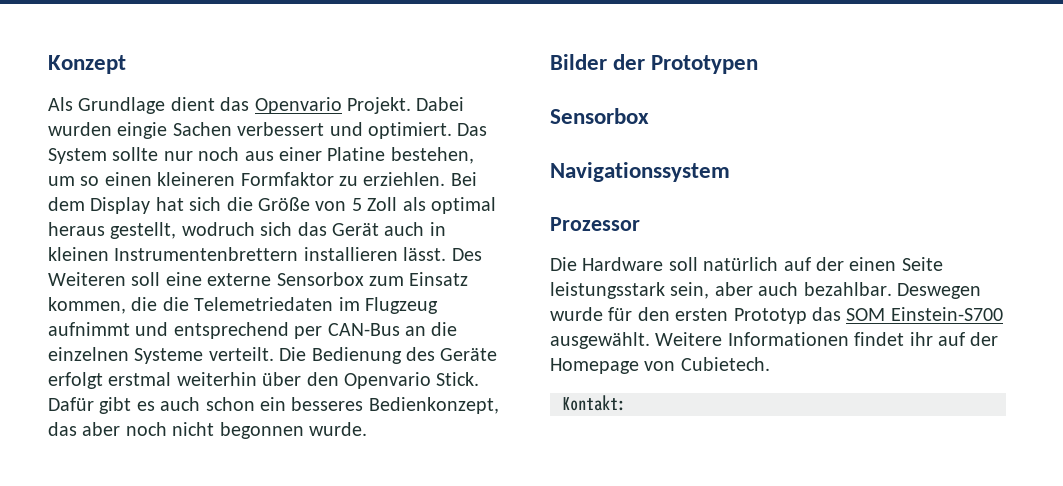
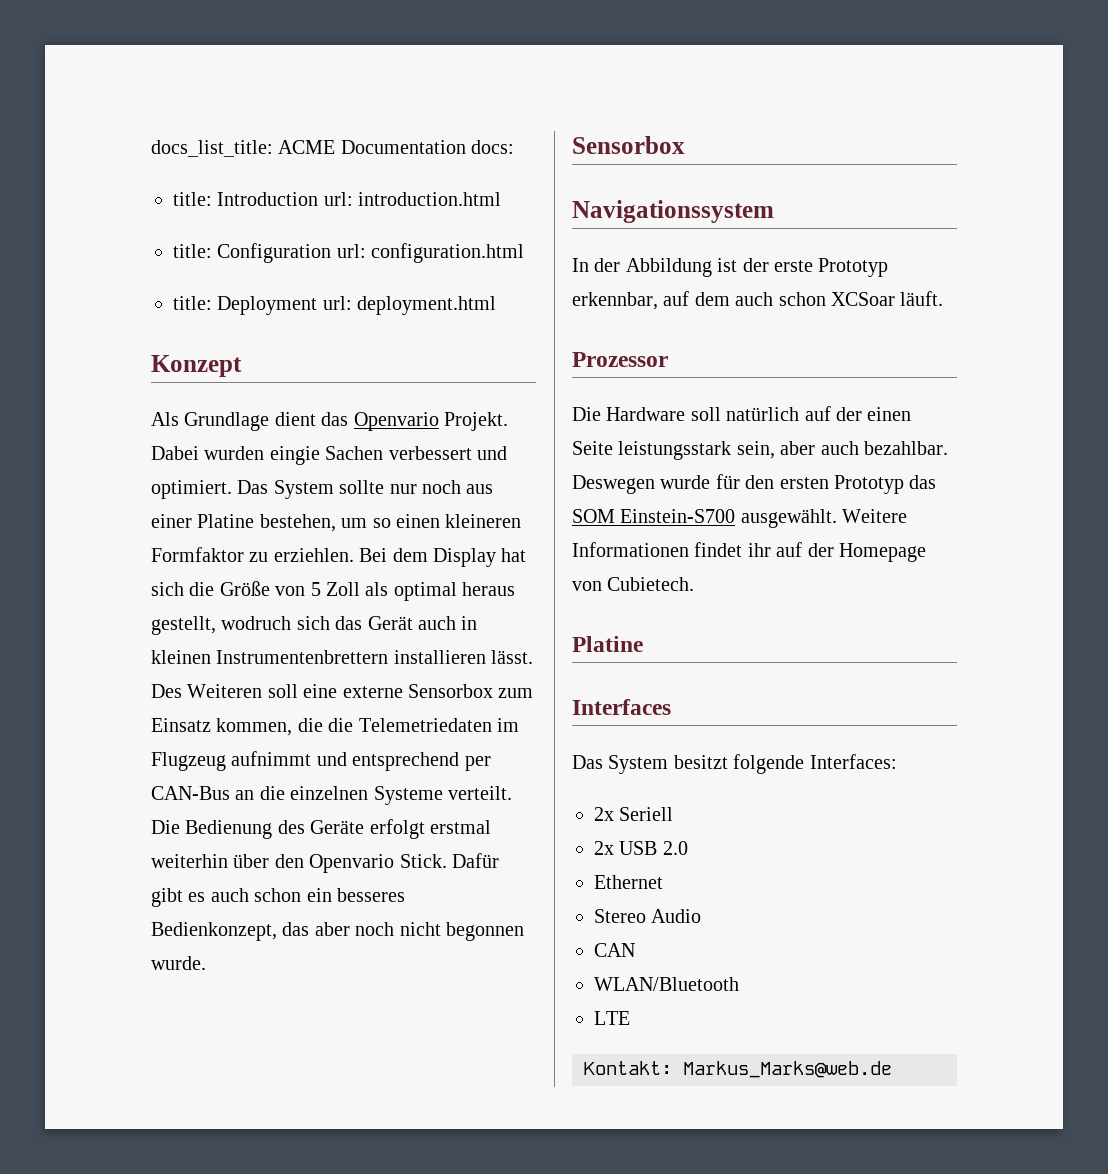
(48, 64) none -> [151,140,515,157] [173,192,502,206] [173,243,525,263] [173,296,497,315] docs_list_title: ACME Documentation docs: // title: Introduction url: introduction.html // title: Configuration url: configuration.html // title: Deployment url: deployment.html //
[550,54,759,74] // Bilder der Prototypen -> (206, 963) none
(730, 172) none -> [572,258,889,277] [572,291,944,310] // In der Abbildung ist der erste Prototyp erkennbar, auf dem auch schon XCSoar läuft.
(770, 364) none -> [572,636,643,652] [572,699,671,715] [572,754,897,774] [594,807,674,821] [594,841,688,855] [594,875,663,889] [594,909,702,923] [594,943,635,957] [594,977,739,991] [594,1011,630,1025] // Platine // Interfaces // Das System besitzt folgende Interfaces: // 2x Seriell // 2x USB 2.0 // Ethernet // Stereo Audio // CAN // WLAN/Bluetooth // LTE
(626, 403) none -> [683,1061,892,1078] Markus_Marks@web.de

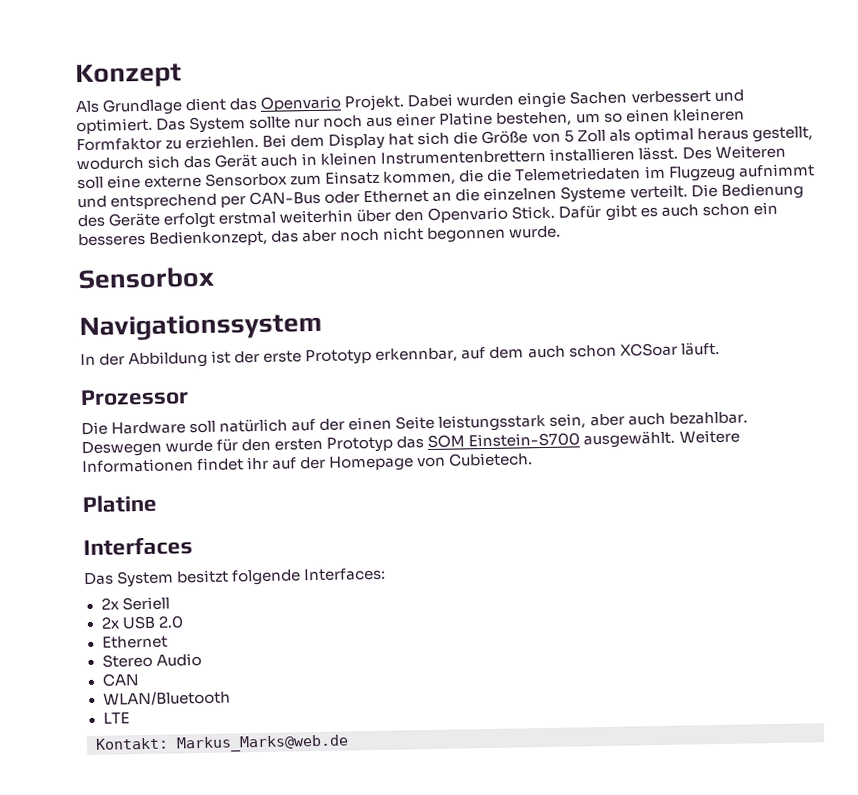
[151,140,515,157] [173,192,502,206] [173,243,525,263] [173,296,497,315] docs_list_title: ACME Documentation docs: // title: Introduction url: introduction.html // title: Configuration url: configuration.html // title: Deployment url: deployment.html // -> (75, 75) none
[221,616,292,630] wodruch -> [76,156,144,171] wodurch
(230, 793) none -> [324,189,430,204] oder Ethernet

